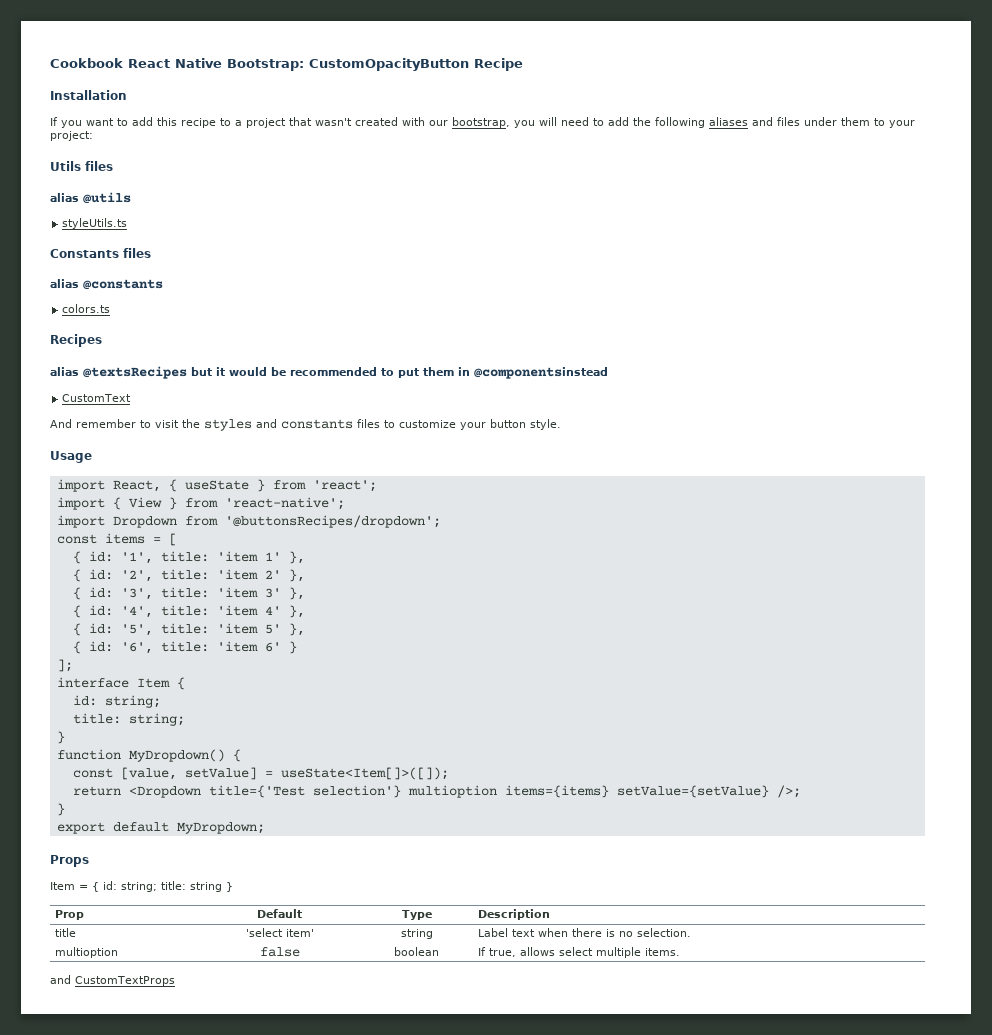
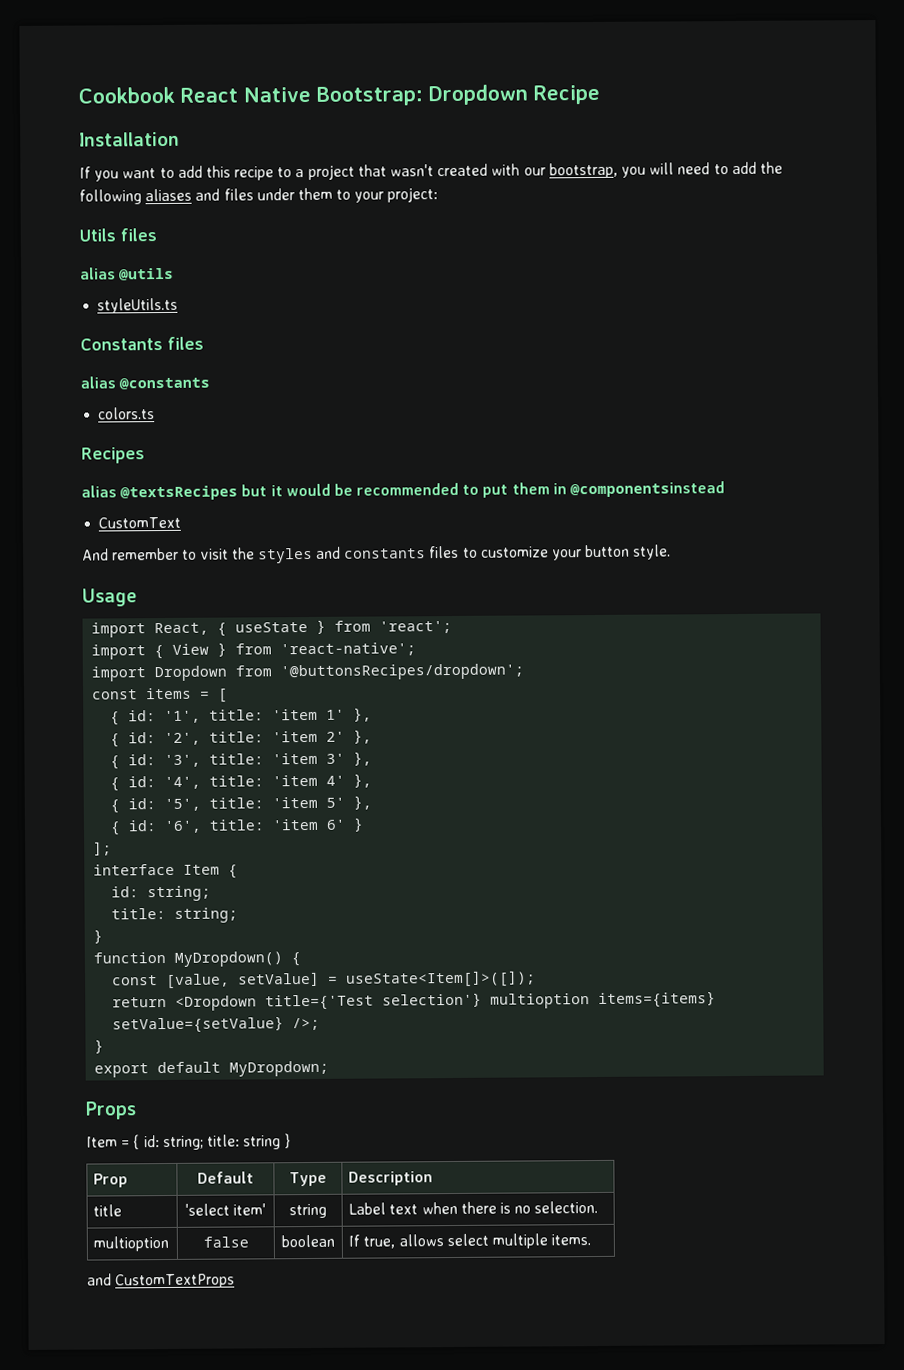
[309,58,469,71] CustomOpacityButton -> [428,84,528,106] Dropdown

